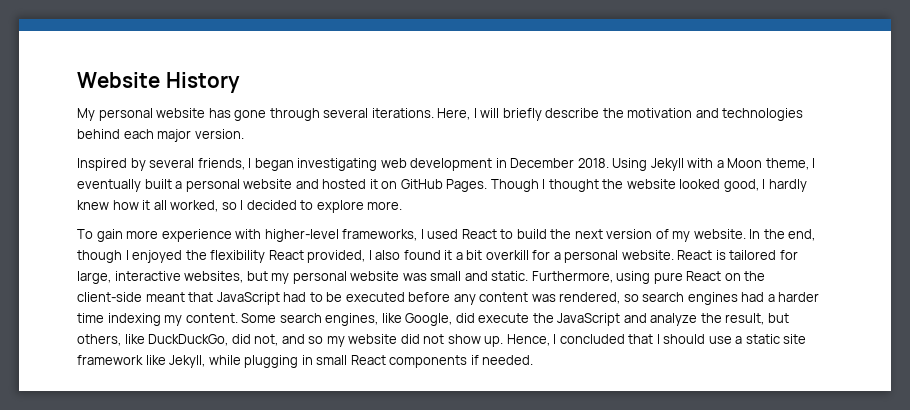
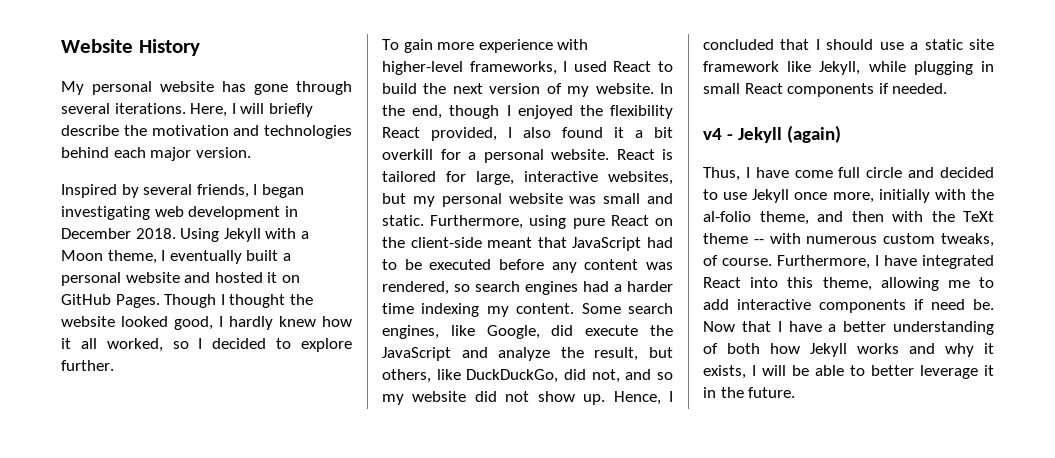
[367,201,403,210] more. -> [61,360,114,371] further.
(534, 360) none -> [703,125,841,143] [703,167,994,181] [703,189,994,203] [703,211,994,225] [703,233,994,247] [703,255,994,269] [703,277,994,291] [703,299,994,313] [703,321,994,335] [703,343,994,357] [703,365,994,379] [703,387,796,398] // v4 - Jekyll (again) // Thus, I have come full circle and decided to use Jekyll once more, initially with the al-folio theme, and then with the TeXt theme -- with numerous custom tweaks, of course. Furthermore, I have integrated React into this theme, allowing me to add interactive components if need be. Now that I have a better understanding of both how Jekyll works and why it exists, I will be able to better leverage it in the future.

